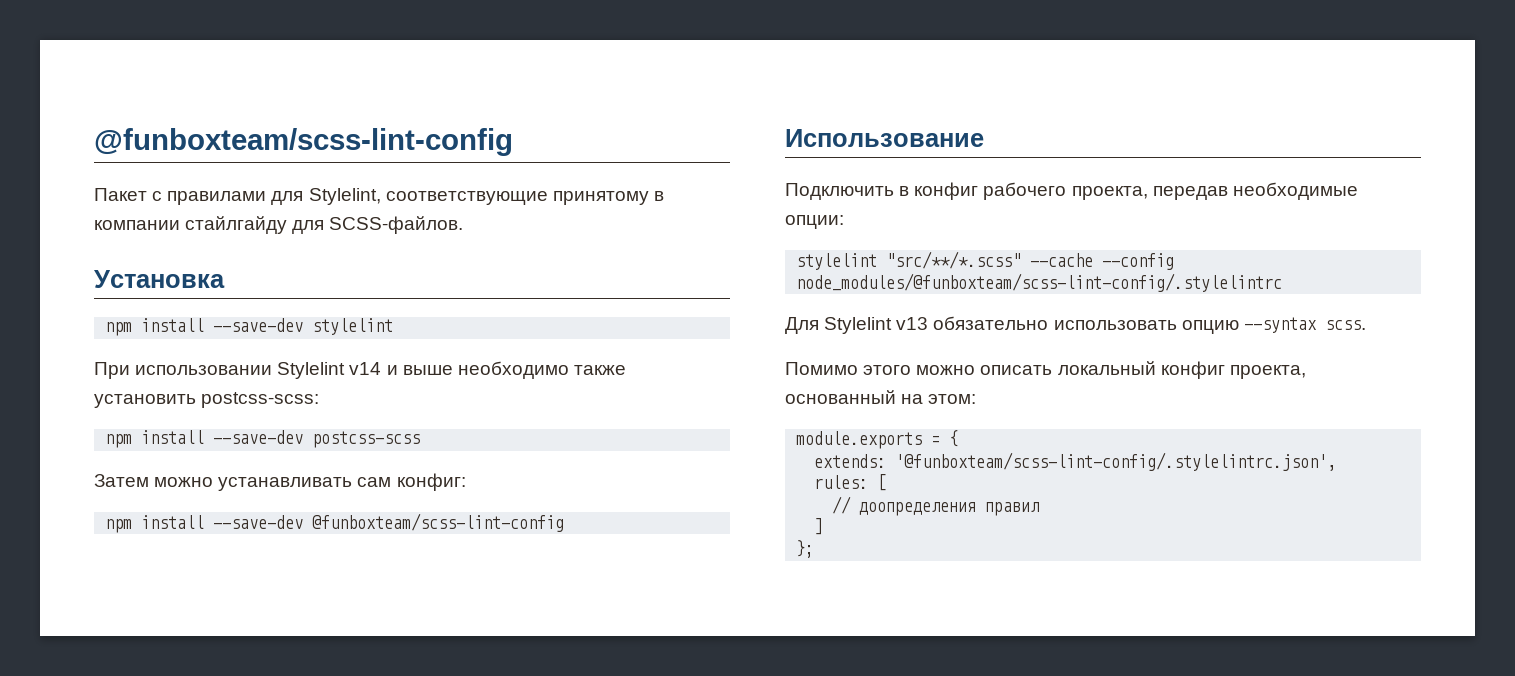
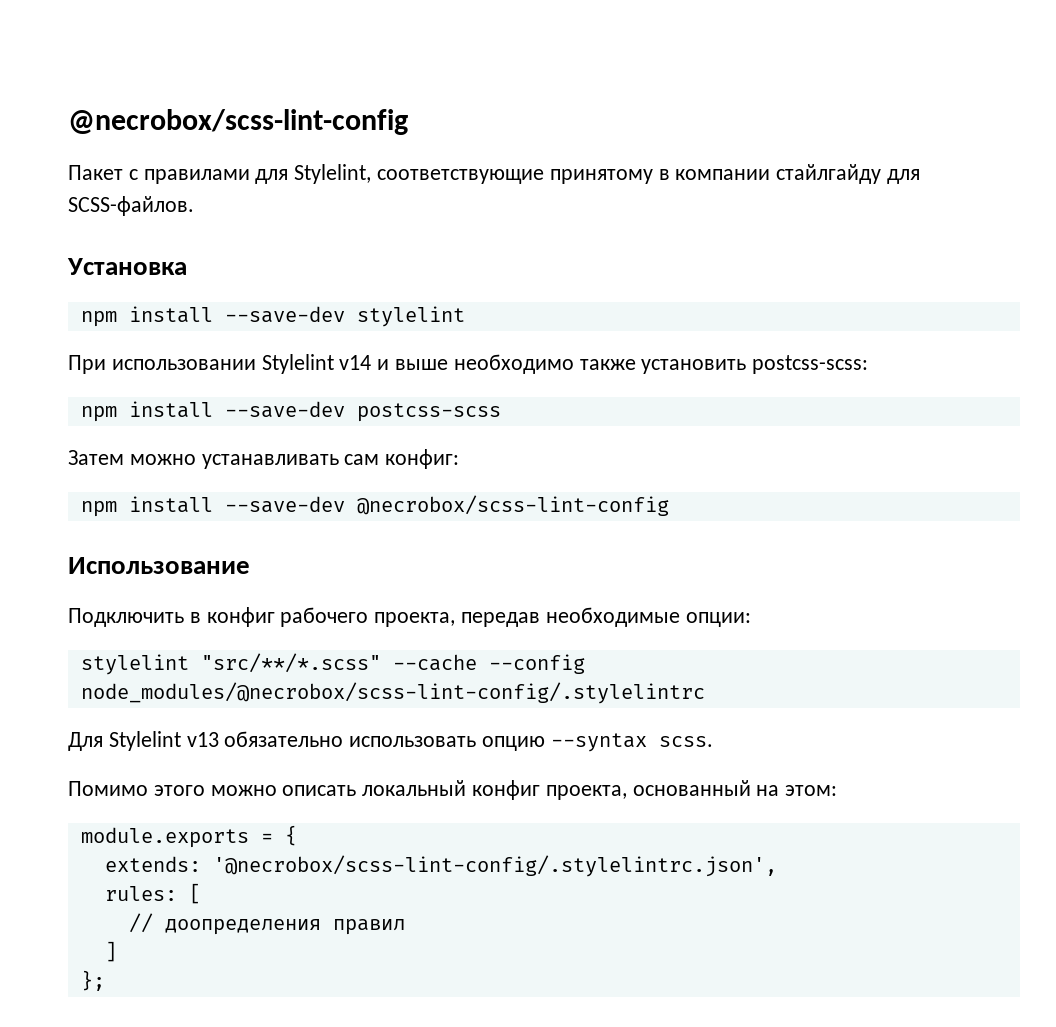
[94,128,513,156] @funboxteam/scss-lint-config -> [68,109,408,135] @necrobox/scss-lint-config
[312,513,565,532] @funboxteam/scss-lint-config -> [356,495,669,516] @necrobox/scss-lint-config
[796,273,1283,292] node_modules/@funboxteam/scss-lint-config/.stylelintrc -> [80,682,705,704] node_modules/@necrobox/scss-lint-config/.stylelintrc
[895,452,1337,471] '@funboxteam/scss-lint-config/.stylelintrc.json', -> [212,855,777,877] '@necrobox/scss-lint-config/.stylelintrc.json',

